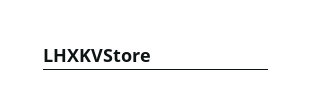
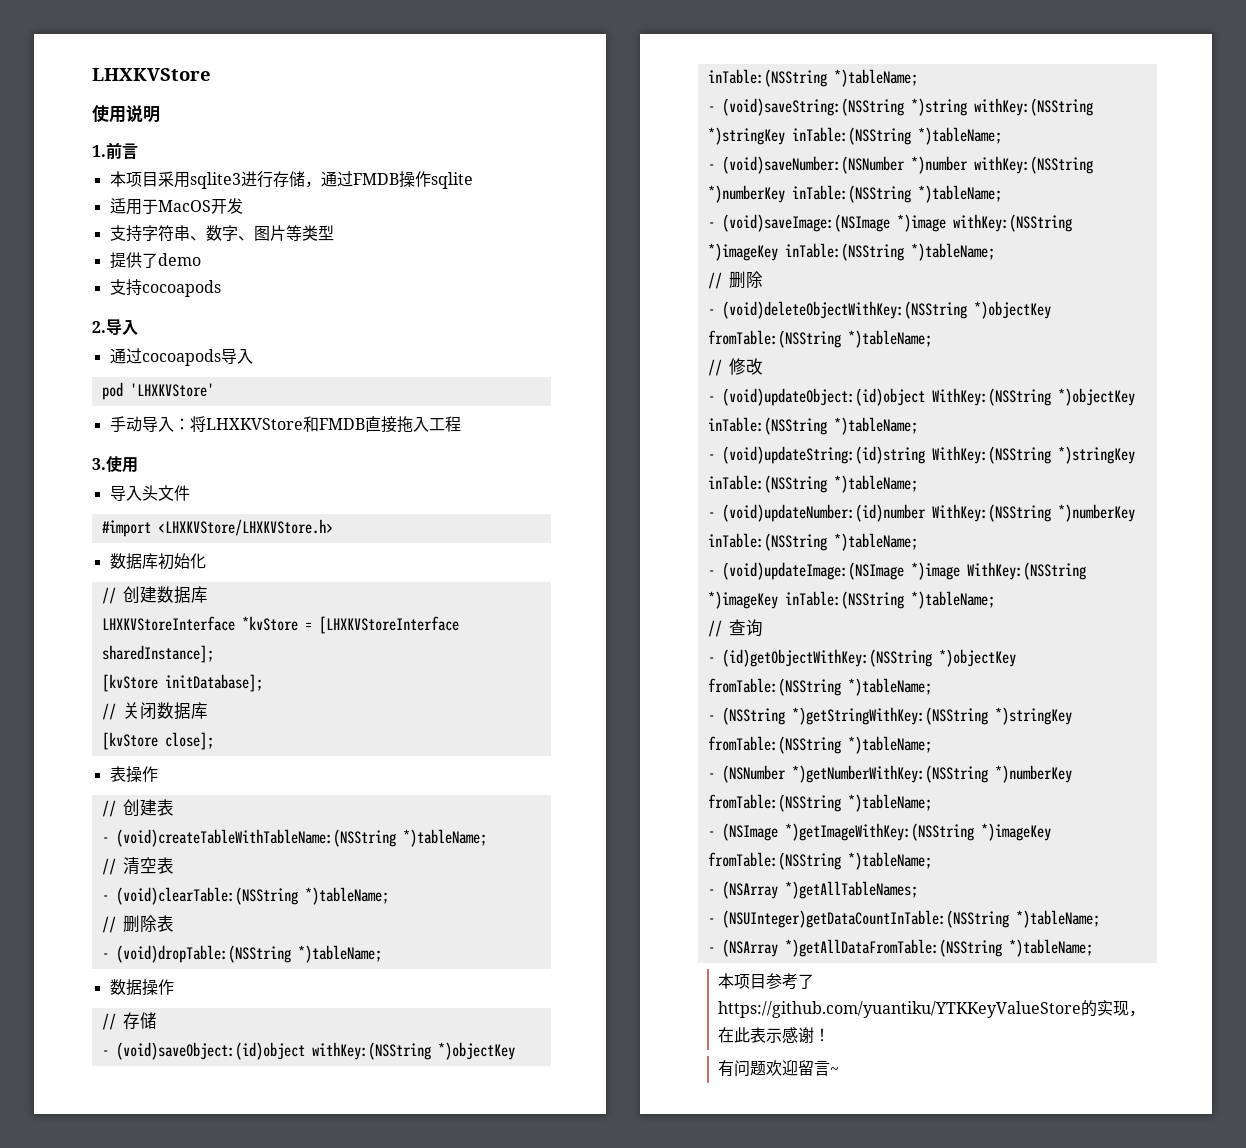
[43,49,151,62] LHXKVStore -> [92,68,211,81] [92,105,160,123] [92,142,138,160] [109,171,473,189] [109,198,243,215] [109,225,334,242] [109,252,201,269] [109,279,221,297] [92,319,138,335] [109,348,253,366] [101,382,214,400] [109,416,461,433] [92,456,138,473] [109,485,190,501] [101,519,333,537] [109,553,206,570] [101,586,208,604] [101,616,459,634] [101,645,214,663] [101,674,263,692] [101,702,208,720] [101,732,214,750] [109,766,158,783] [101,799,174,817] [101,829,487,847] [101,857,174,875] [101,887,389,905] [101,915,174,933] [101,945,382,963] [109,979,174,996] [101,1012,157,1030] [101,1042,515,1060] [707,69,918,87] [707,98,1093,116] [707,127,1002,145] [707,156,1093,174] [707,185,1002,203] [707,214,1072,232] [707,243,995,261] [707,271,763,289] [707,301,1051,319] [707,330,932,348] [707,358,763,376] [707,388,1135,406] [707,417,918,435] [707,446,1135,464] [707,475,918,493] [707,504,1135,522] [707,533,918,551] [707,562,1086,580] [707,591,995,609] [707,619,763,637] [707,649,1016,667] [707,678,932,696] [707,707,1072,725] [707,736,932,754] [707,765,1072,783] [707,794,932,812] [707,823,1051,841] [707,852,932,870] [707,881,918,899] [707,910,1100,928] [707,939,1093,957] [718,973,815,990] [718,1000,1146,1018] [718,1027,831,1043] [718,1060,840,1077] LHXKVStore // 使用说明 // 1.前言 // 本项目采用sqlite3进行存储，通过FMDB操作sqlite // 适用于MacOS开发 // 支持字符串、数字、图片等类型 // 提供了demo // 支持cocoapods // 2.导入 // 通过cocoapods导入 // pod 'LHXKVStore' // 手动导入：将LHXKVStore和FMDB直接拖入工程 // 3.使用 // 导入头文件 // #import <LHXKVStore/LHXKVStore.h> // 数据库初始化 // // 创建数据库 // LHXKVStoreInterface *kvStore = [LHXKVStoreInterface sharedInstance]; // [kvStore initDatabase]; // // 关闭数据库 // [kvStore close]; // 表操作 // // 创建表 // - (void)createTableWithTableName:(NSString *)tableName; // // 清空表 // - (void)clearTable:(NSString *)tableName; // // 删除表 // - (void)dropTable:(NSString *)tableName; // 数据操作 // // 存储 // - (void)saveObject:(id)object withKey:(NSString *)objectKey inTable:(NSString *)tableName; // - (void)saveString:(NSString *)string withKey:(NSString *)stringKey inTable:(NSString *)tableName; // - (void)saveNumber:(NSNumber *)number withKey:(NSString *)numberKey inTable:(NSString *)tableName; // - (void)saveImage:(NSImage *)image withKey:(NSString *)imageKey inTable:(NSString *)tableName; // // 删除 // - (void)deleteObjectWithKey:(NSString *)objectKey fromTable:(NSString *)tableName; // // 修改 // - (void)updateObject:(id)object WithKey:(NSString *)objectKey inTable:(NSString *)tableName; // - (void)updateString:(id)string WithKey:(NSString *)stringKey inTable:(NSString *)tableName; // - (void)updateNumber:(id)number WithKey:(NSString *)numberKey inTable:(NSString *)tableName; // - (void)updateImage:(NSImage *)image WithKey:(NSString *)imageKey inTable:(NSString *)tableName; // // 查询 // - (id)getObjectWithKey:(NSString *)objectKey fromTable:(NSString *)tableName; // - (NSString *)getStringWithKey:(NSString *)stringKey fromTable:(NSString *)tableName; // - (NSNumber *)getNumberWithKey:(NSString *)numberKey fromTable:(NSString *)tableName; // - (NSImage *)getImageWithKey:(NSString *)imageKey fromTable:(NSString *)tableName; // - (NSArray *)getAllTableNames; // - (NSUInteger)getDataCountInTable:(NSString *)tableName; // - (NSArray *)getAllDataFromTable:(NSString *)tableName; // 本项目参考了https://github.com/yuantiku/YTKKeyValueStore的实现，在此表示感谢！ // 有问题欢迎留言~

